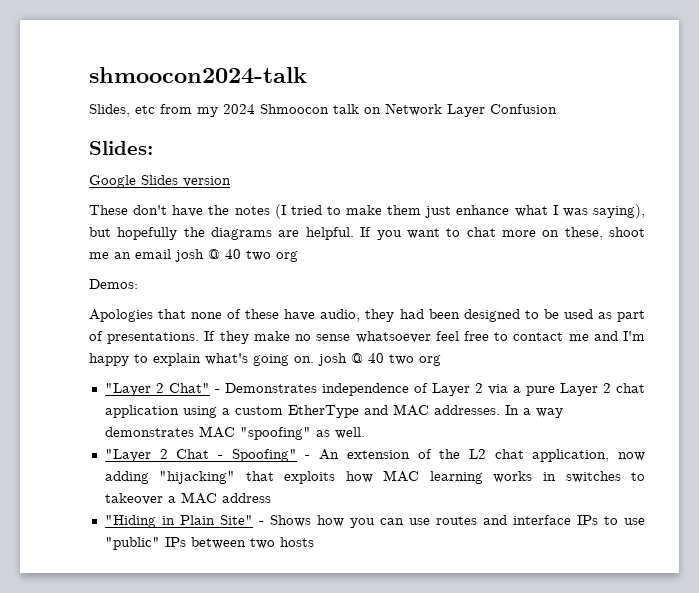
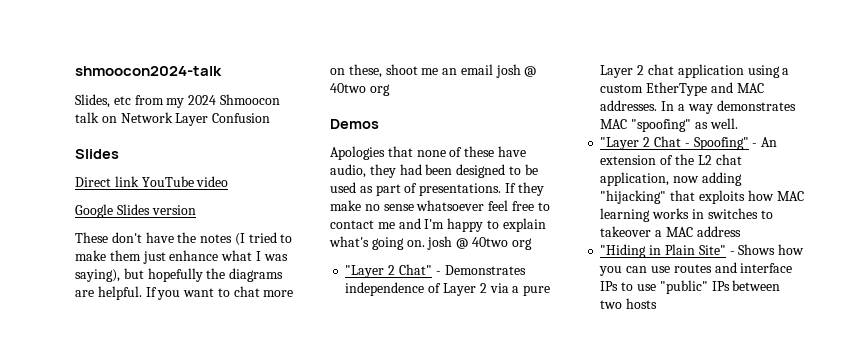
[89,141,153,155] Slides: -> [75,149,119,159] [75,176,229,187] Slides // Direct link YouTube video
[225,249,298,262] [89,279,138,289] 40 two org // Demos: -> [330,83,390,96] [330,119,379,129] 40two org // Demos
[368,353,414,365] 40 two -> [471,237,508,247] 40two

